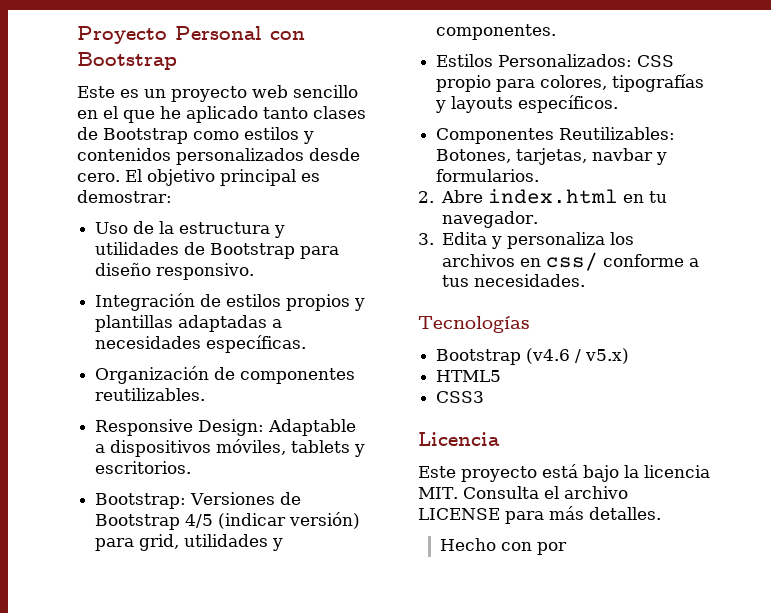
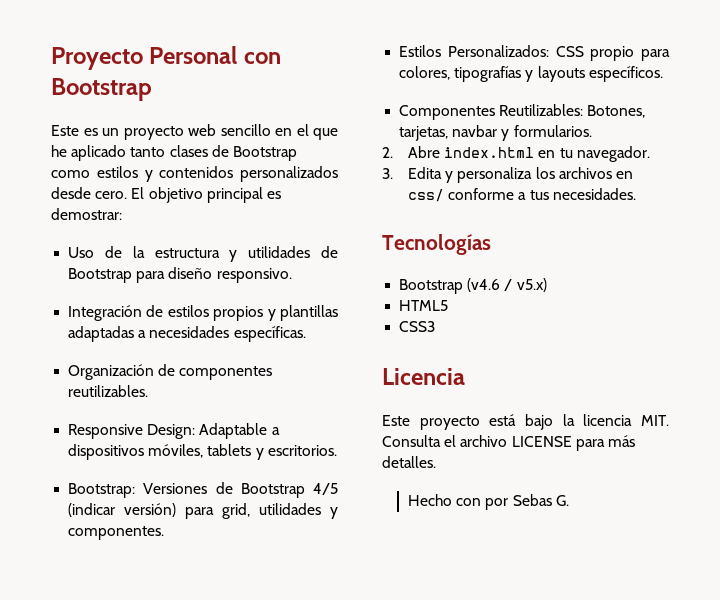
(567, 548) none -> [512,494,569,506] Sebas G.

